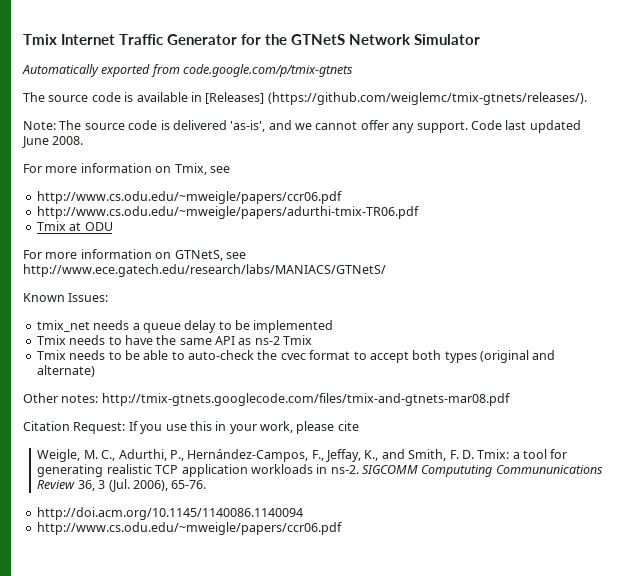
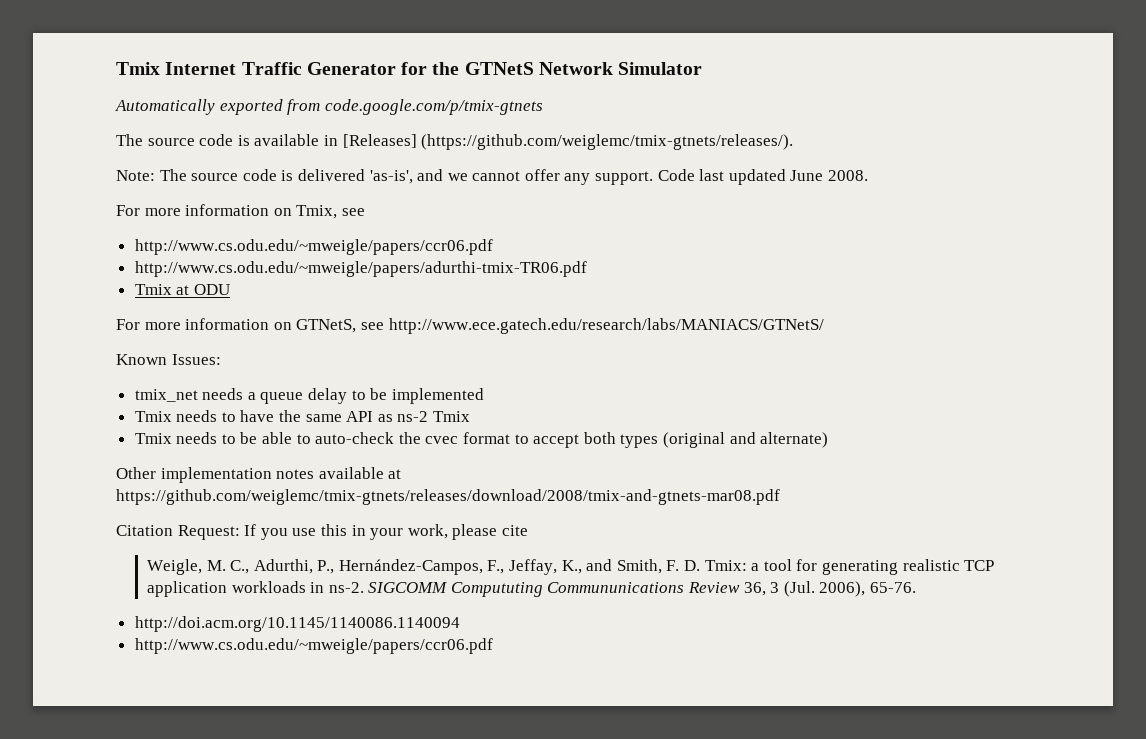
[61,393,510,406] notes: http://tmix-gtnets.googlecode.com/files/tmix-and-gtnets-mar08.pdf -> [160,467,402,483] [116,489,780,505] implementation notes available at https://github.com/weiglemc/tmix-gtnets/releases/download/2008/tmix-and-gtnets-mar08.pdf

